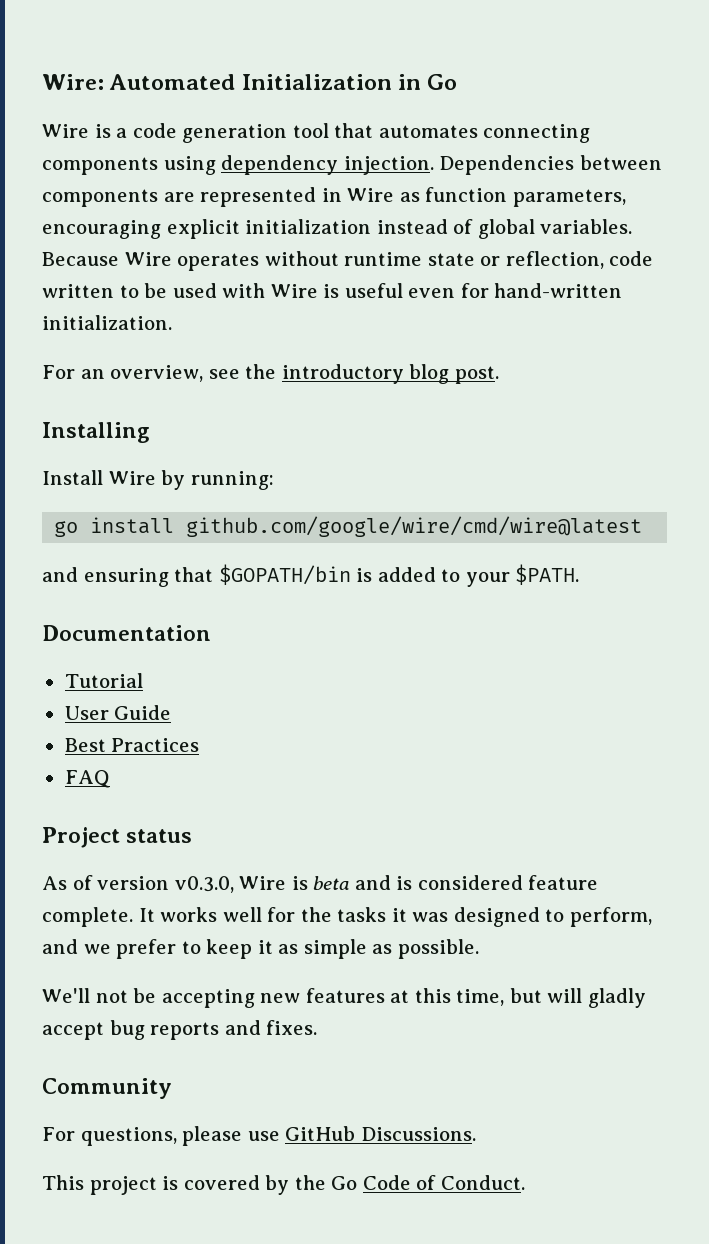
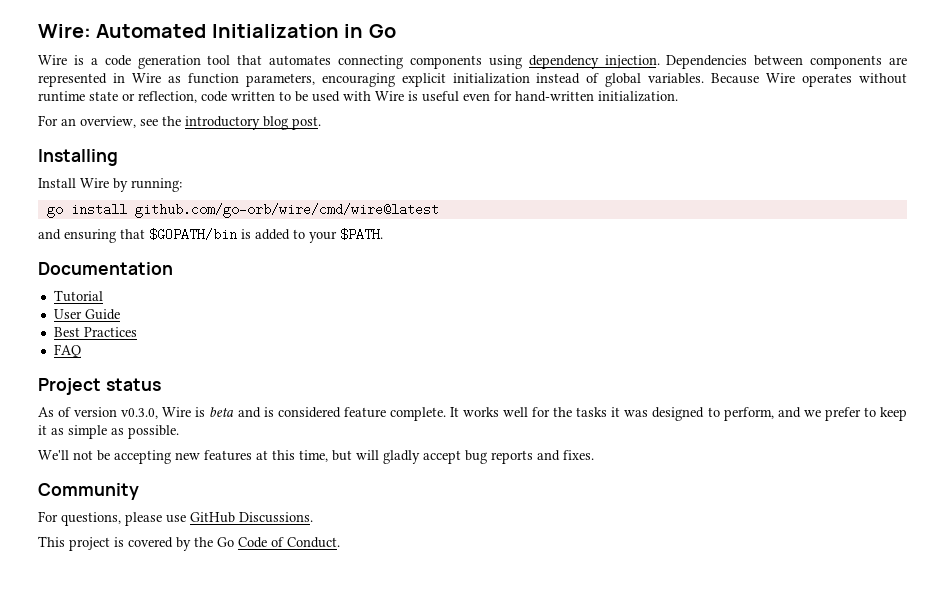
[186,516,643,537] github.com/google/wire/cmd/wire@latest -> [134,203,439,218] github.com/go-orb/wire/cmd/wire@latest

